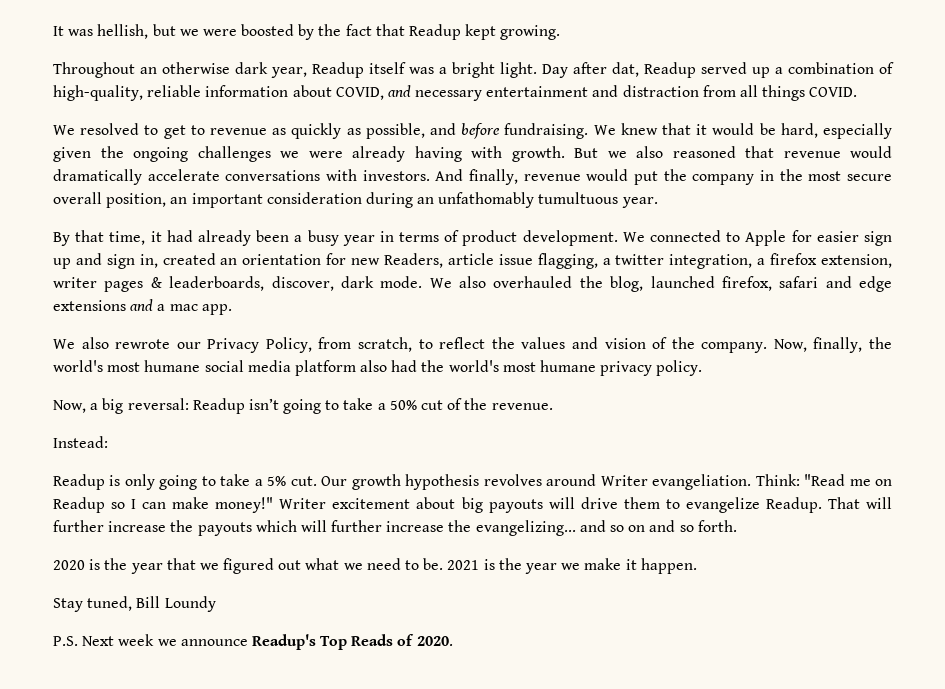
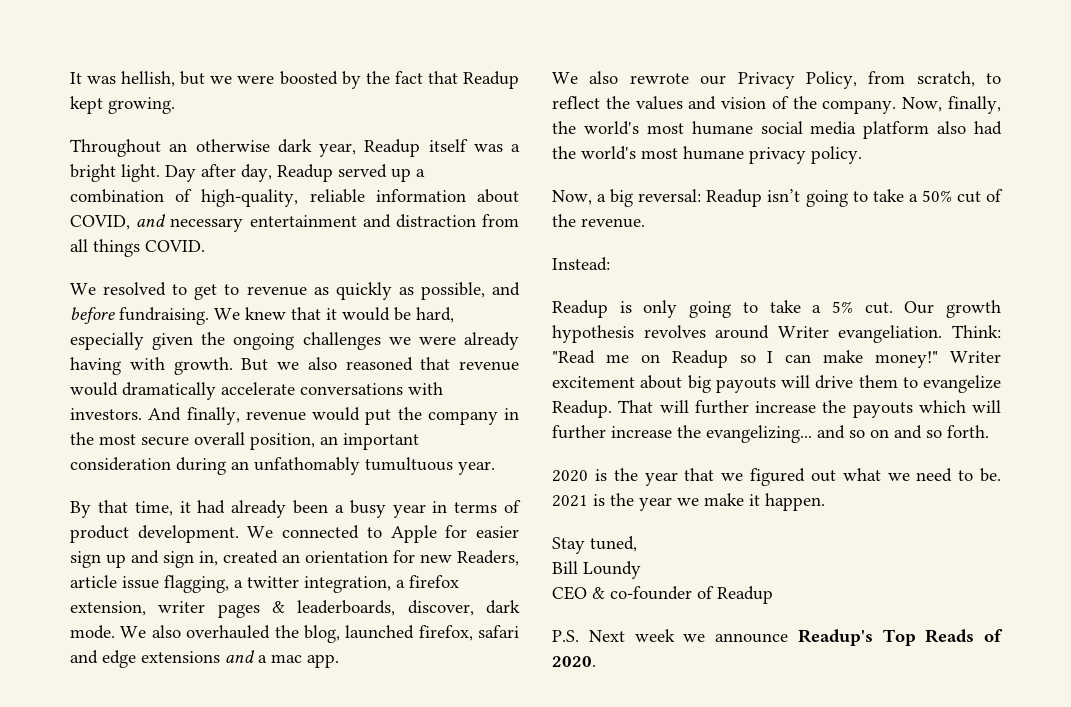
[612,62,639,77] dat, -> [241,164,272,182] day,
(133, 603) none -> (637, 544) //
(216, 604) none -> [552,586,773,604] // CEO & co-founder of Readup

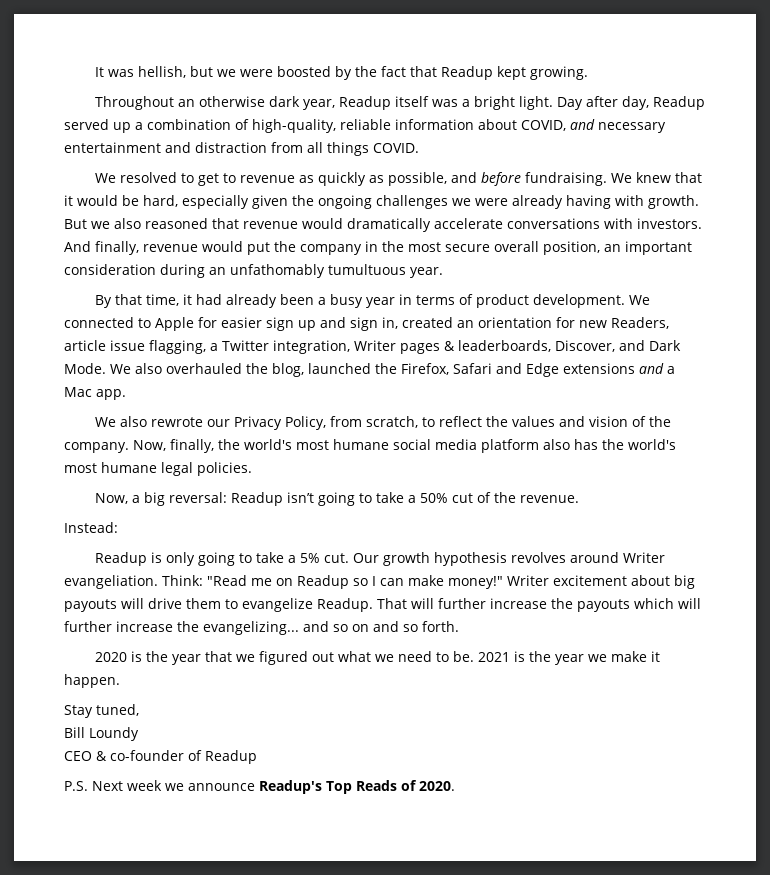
[247,575,459,593] [70,600,520,618] [70,625,115,639] twitter integration, a firefox extension, writer pages & leaderboards, discover, dark mode. -> [222,340,681,354] [64,363,106,374] Twitter integration, Writer pages & leaderboards, Discover, and Dark Mode.
[418,625,519,641] [70,650,136,668] firefox, safari and edge -> [375,363,559,377] the Firefox, Safari and Edge
[271,654,302,663] mac -> [64,387,92,397] Mac
[974,121,1002,135] [552,146,862,164] had the world's most humane privacy policy. -> [574,439,676,450] [64,462,252,476] has the world's most humane legal policies.

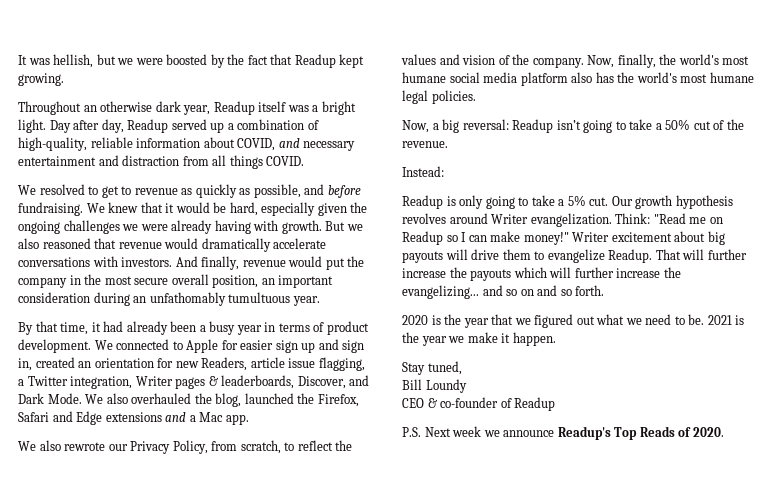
[64,575,158,589] evangeliation. -> [530,213,612,227] evangelization.

